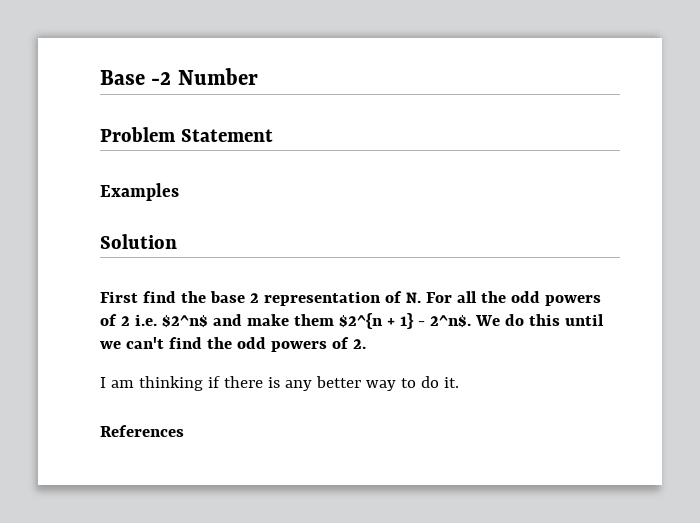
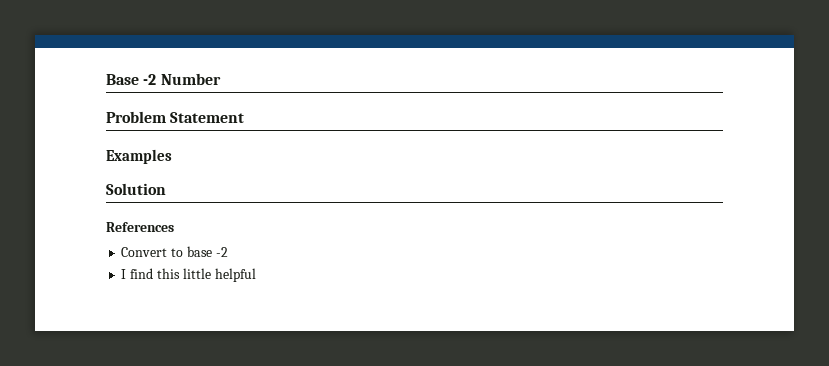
[100,291,601,306] [100,313,604,329] [100,337,366,352] [100,376,459,391] [100,425,184,437] First find the base 2 representation of N. For all the odd powers of 2 i.e. $2^n$ and make them $2^{n + 1} - 2^n$. We do this until we can't find the odd powers of 2. // I am thinking if there is any better way to do it. // References -> [106,222,174,232] [121,246,228,257] [121,268,256,282] References // Convert to base -2 // I find this little helpful

